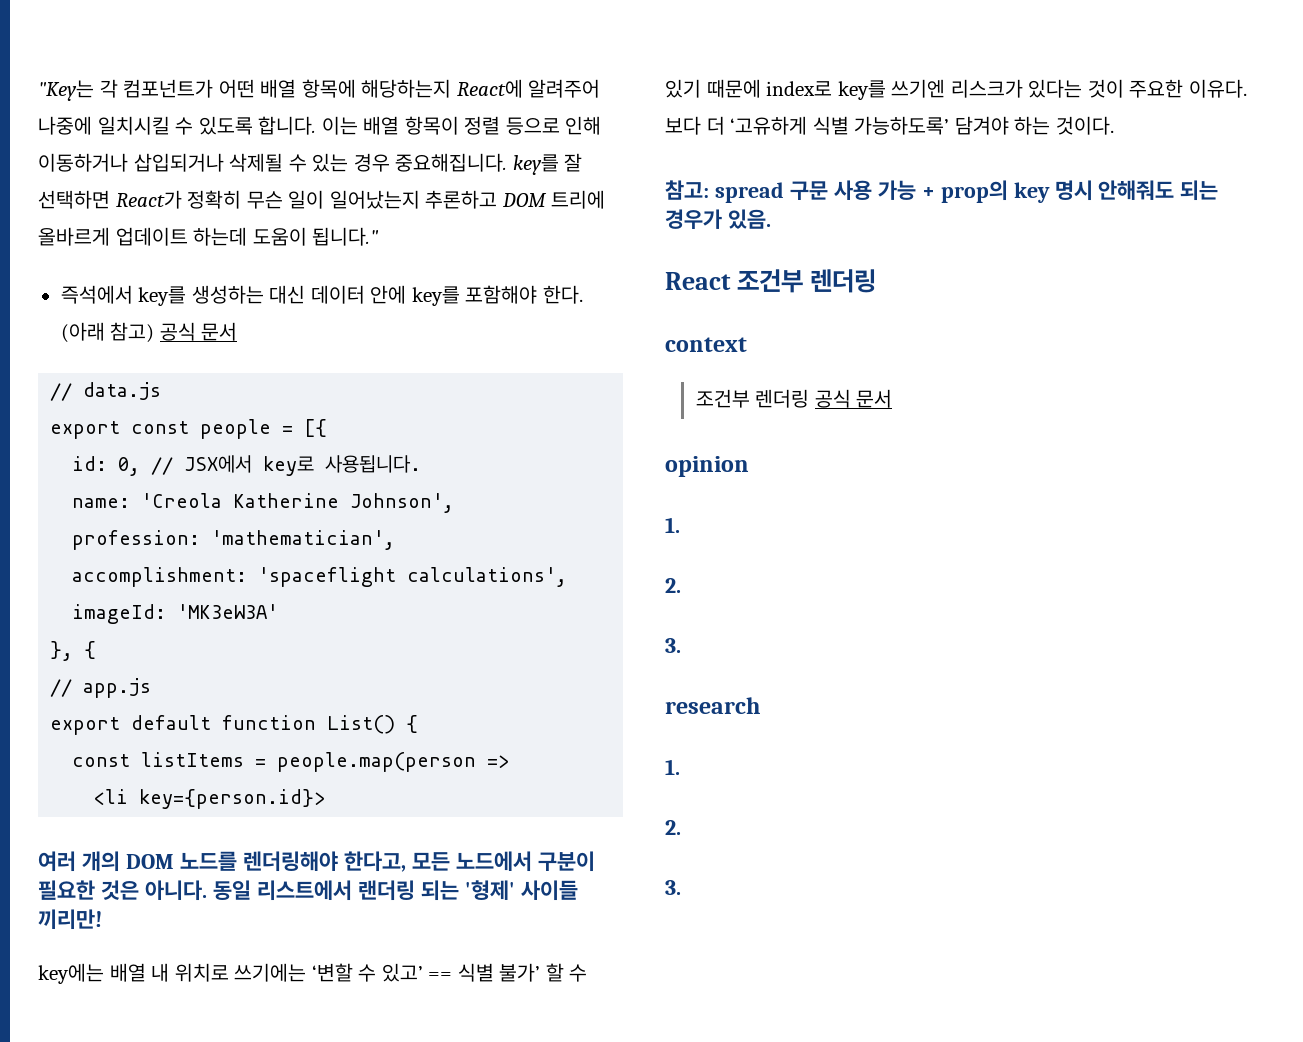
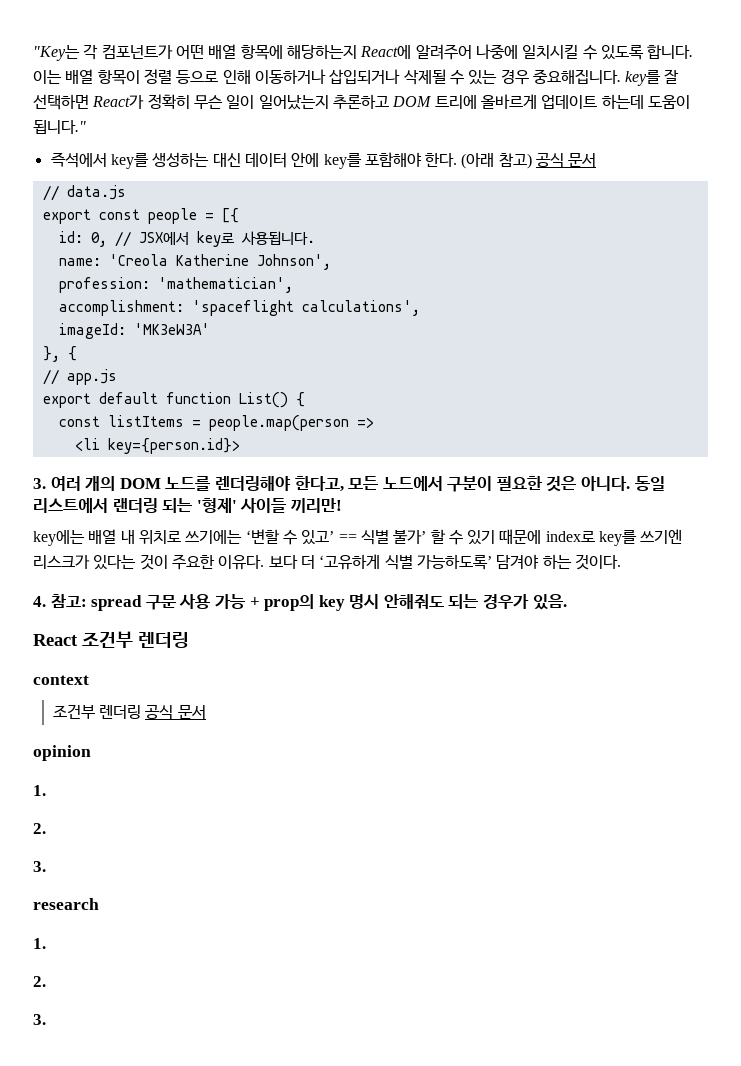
(326, 799) none -> [33,478,46,489] 3.
(1114, 125) none -> [33,596,46,607] 4.

